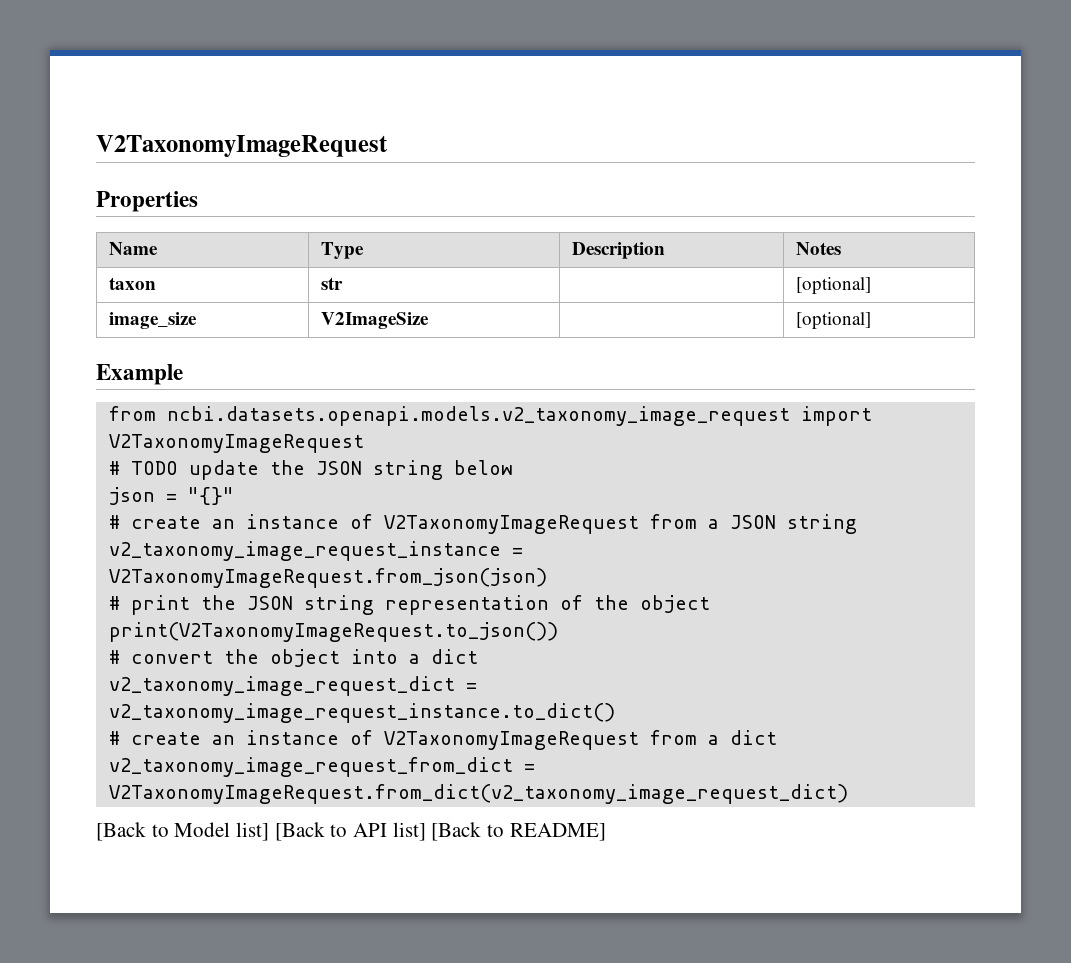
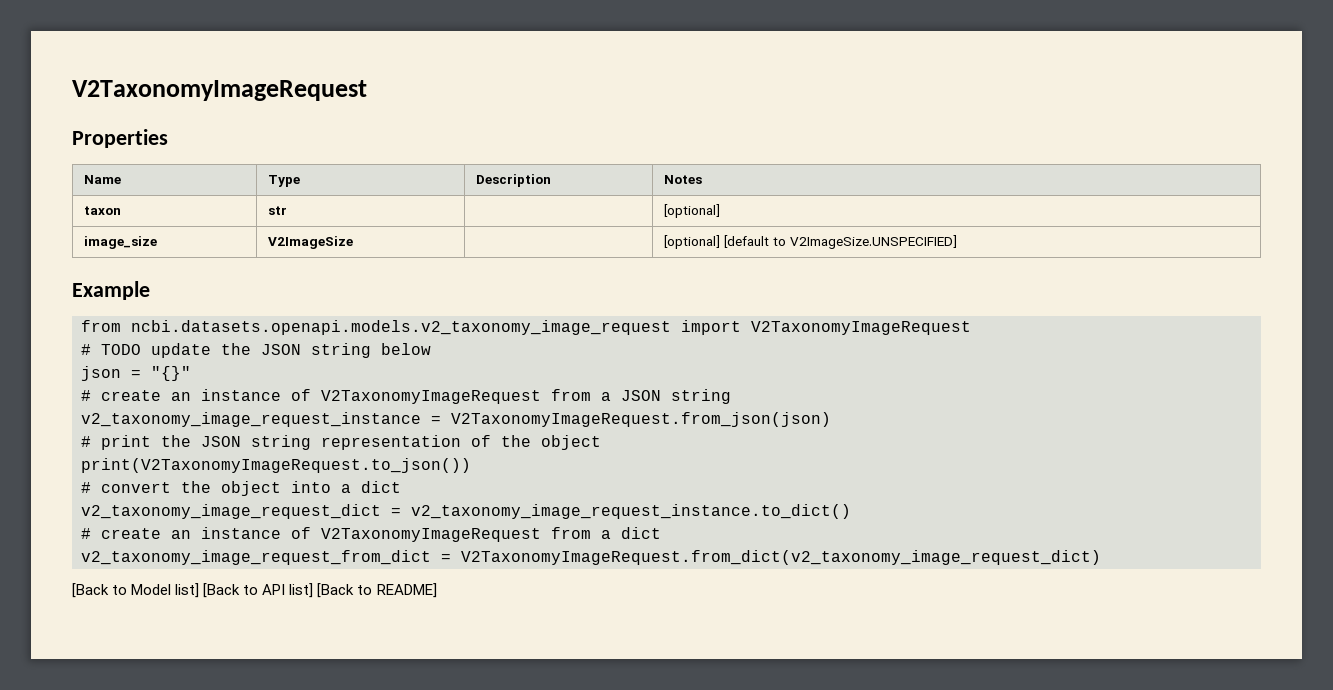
(871, 320) none -> [723,235,957,249] [default to V2ImageSize.UNSPECIFIED]

